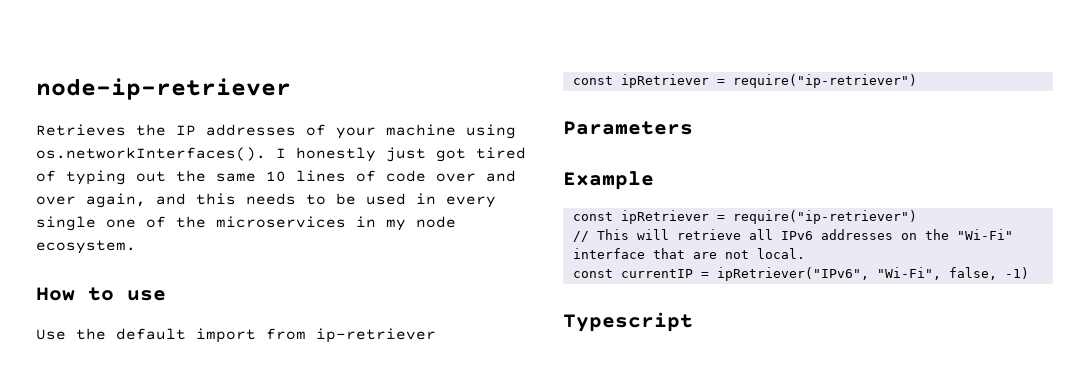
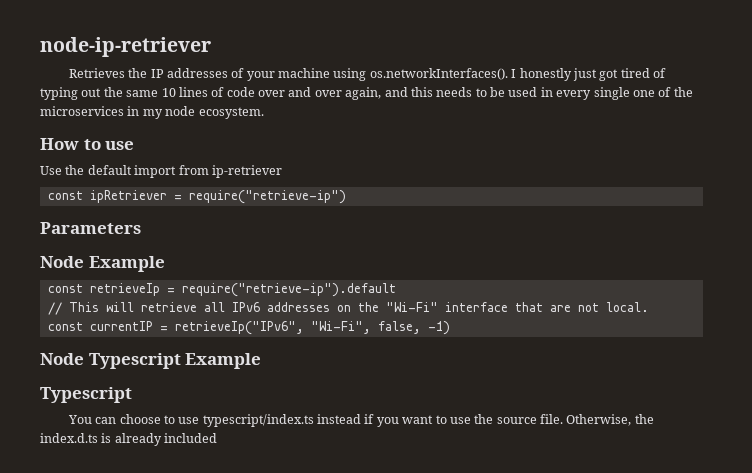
[732,74,917,88] require("ip-retriever") -> [188,190,346,204] require("retrieve-ip")
(693, 128) none -> [40,256,84,268] Node
[620,210,917,224] ipRetriever = require("ip-retriever") -> [89,283,396,297] retrieveIp = require("retrieve-ip").default
[716,267,869,281] ipRetriever("IPv6", -> [174,321,304,335] retrieveIp("IPv6",
[563,312,693,332] Typescript -> [40,353,262,369] [40,387,132,403] [67,414,654,427] [40,433,218,446] Node Typescript Example // Typescript // You can choose to use typescript/index.ts instead if you want to use the source file. Otherwise, the index.d.ts is already included

